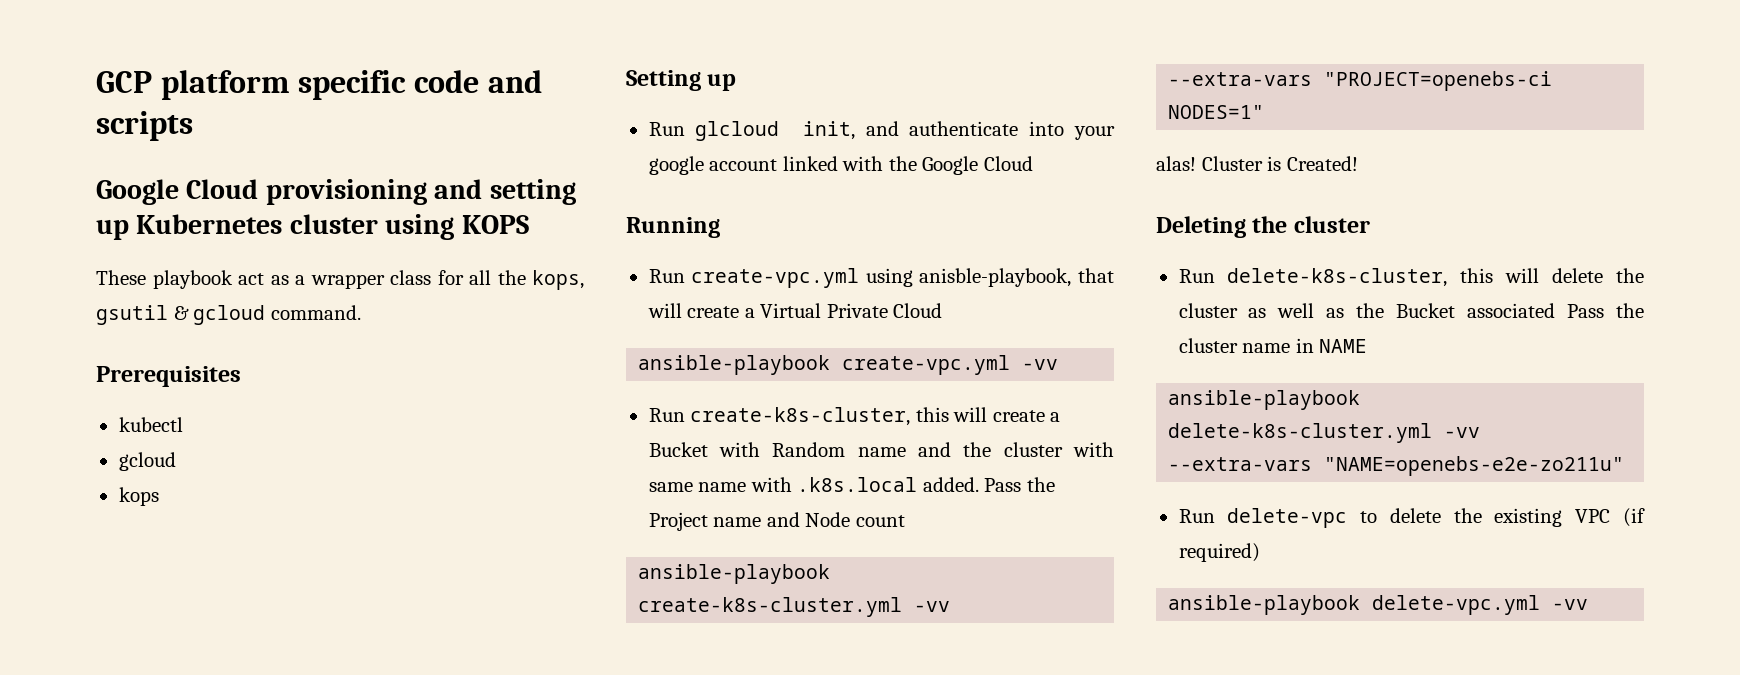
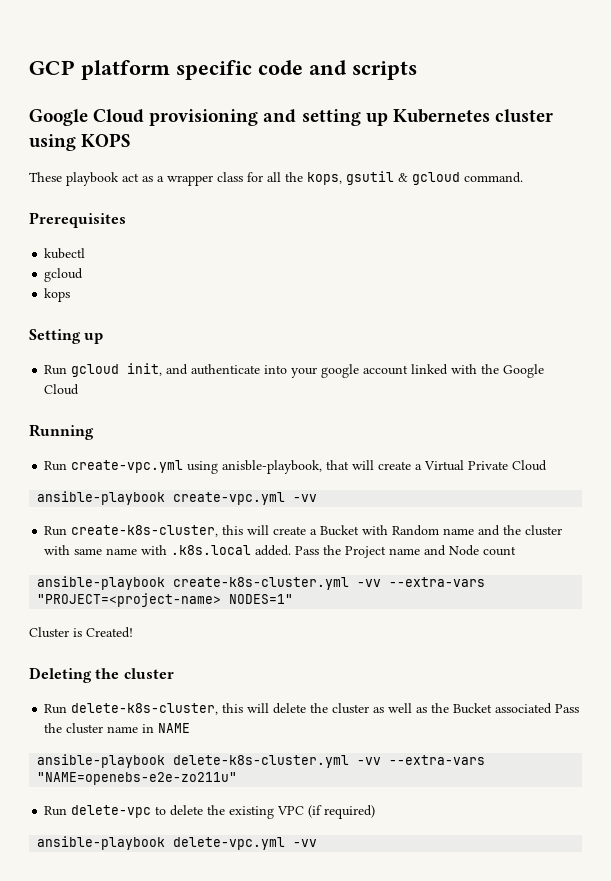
[695,121,780,141] glcloud -> [71,364,120,377] gcloud
[1324,71,1553,91] "PROJECT=openebs-ci -> [37,593,222,607] "PROJECT=<project-name>
[1156,156,1196,171] alas! -> (294, 599) none

